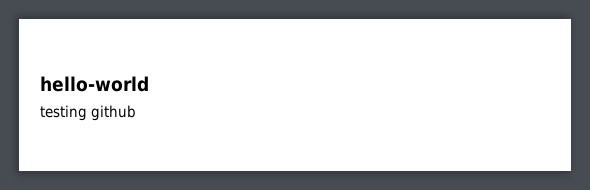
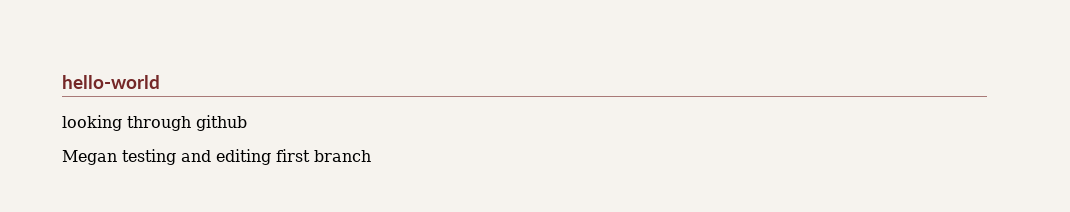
[40,105,136,121] testing github -> [62,115,247,131] [62,149,371,165] looking through github // Megan testing and editing first branch

